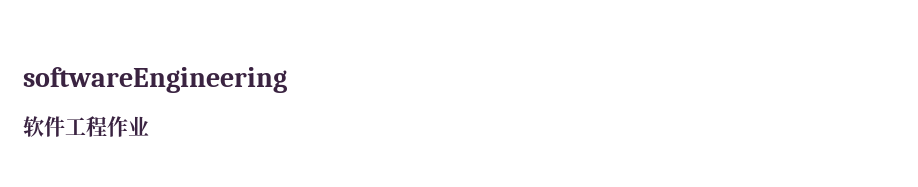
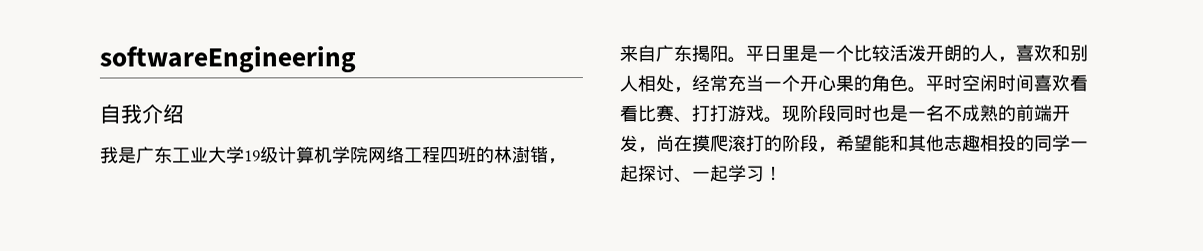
[23,116,149,137] 软件工程作业 -> [99,103,184,124] [100,146,567,165] [619,44,1088,63] [619,74,1088,93] [619,104,1070,123] [620,134,1089,153] [620,164,783,183] 自我介绍 // 我是广东工业大学19级计算机学院网络工程四班的林澍锴，来自广东揭阳。平日里是一个比较活泼开朗的人，喜欢和别人相处，经常充当一个开心果的角色。平时空闲时间喜欢看看比赛、打打游戏。现阶段同时也是一名不成熟的前端开发，尚在摸爬滚打的阶段，希望能和其他志趣相投的同学一起探讨、一起学习！

